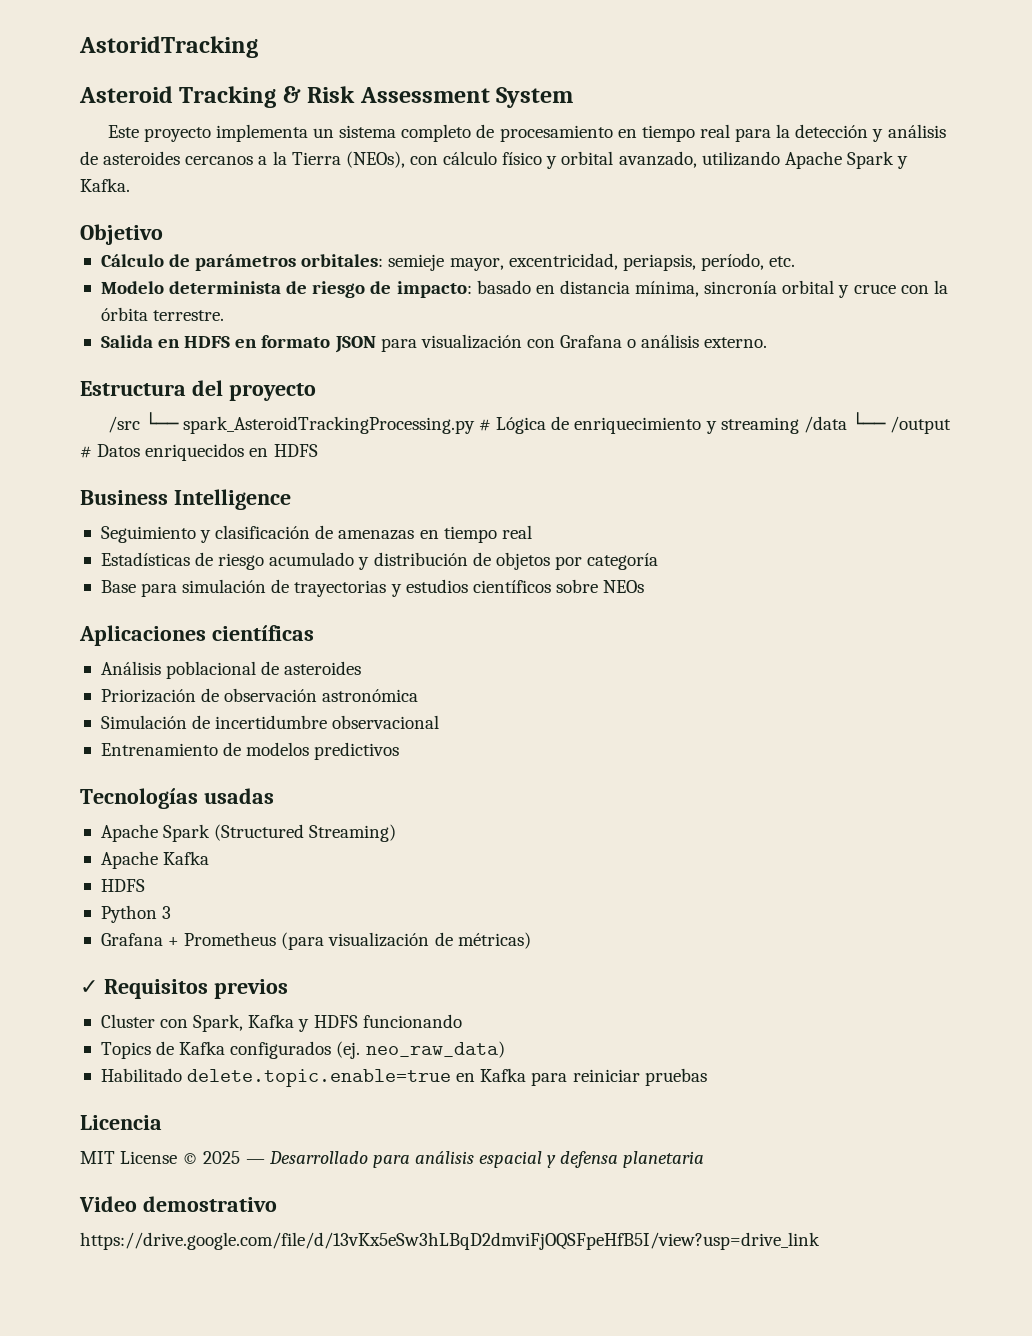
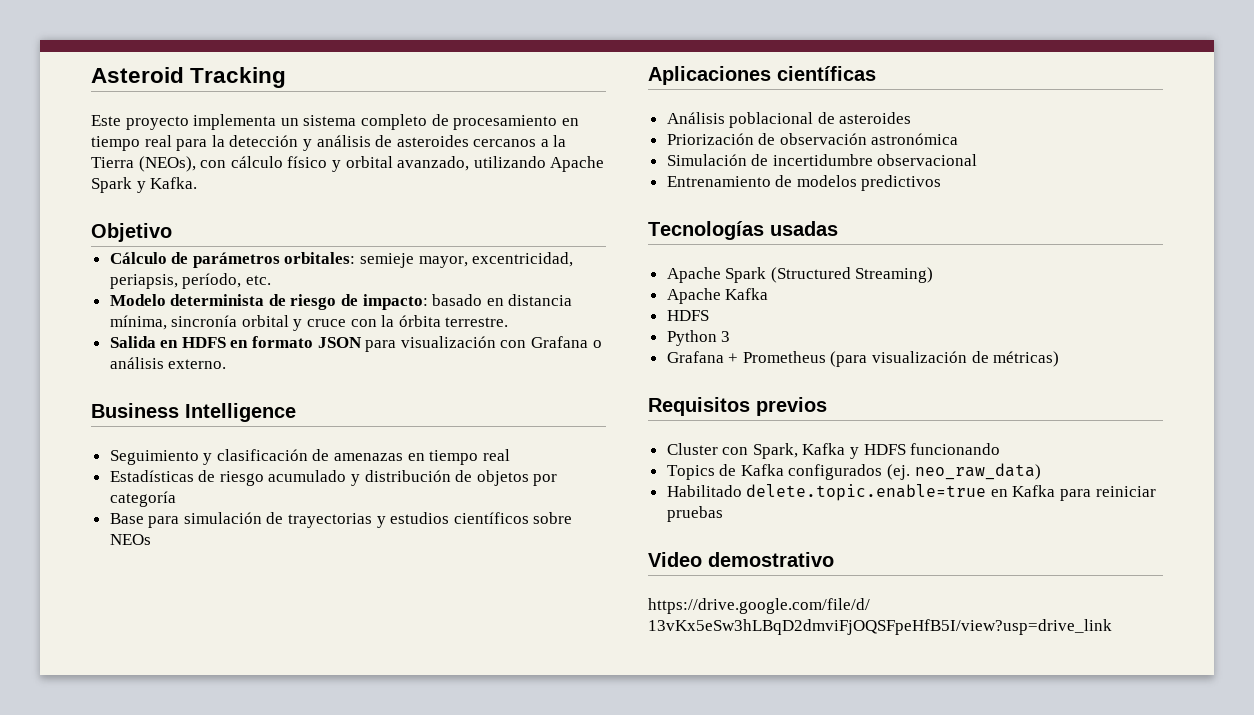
[79,36,258,58] AstoridTracking // -> (91, 75) none
[282,86,574,108] & Risk Assessment System -> (287, 77) none
[80,380,316,401] [107,412,952,434] [80,443,318,461] // Estructura del proyecto // /src └── spark_AsteroidTrackingProcessing.py # Lógica de enriquecimiento y streaming /data └── /output # Datos enriquecidos en HDFS -> (227, 364) none
[80,980,98,994] ✓ -> (1060, 359) none
[80,1115,162,1130] [80,1151,705,1168] // Licencia // MIT License © 2025 — Desarrollado para análisis espacial y defensa planetaria -> (723, 514) none

